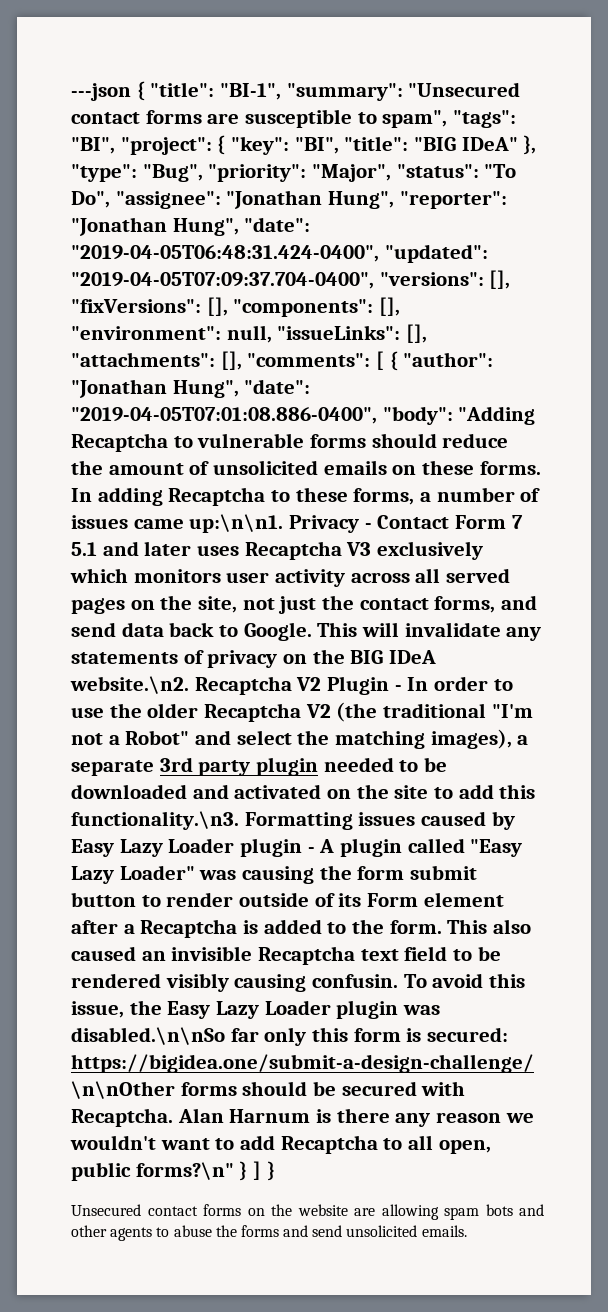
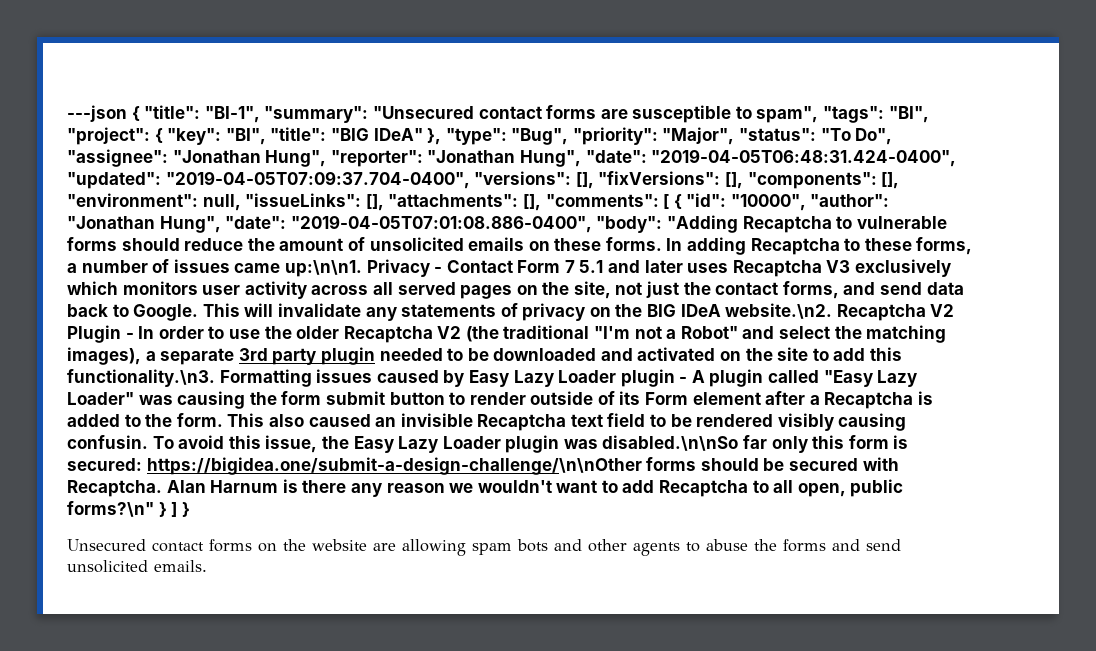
(398, 361) none -> [686,193,806,211] "id": "10000",

